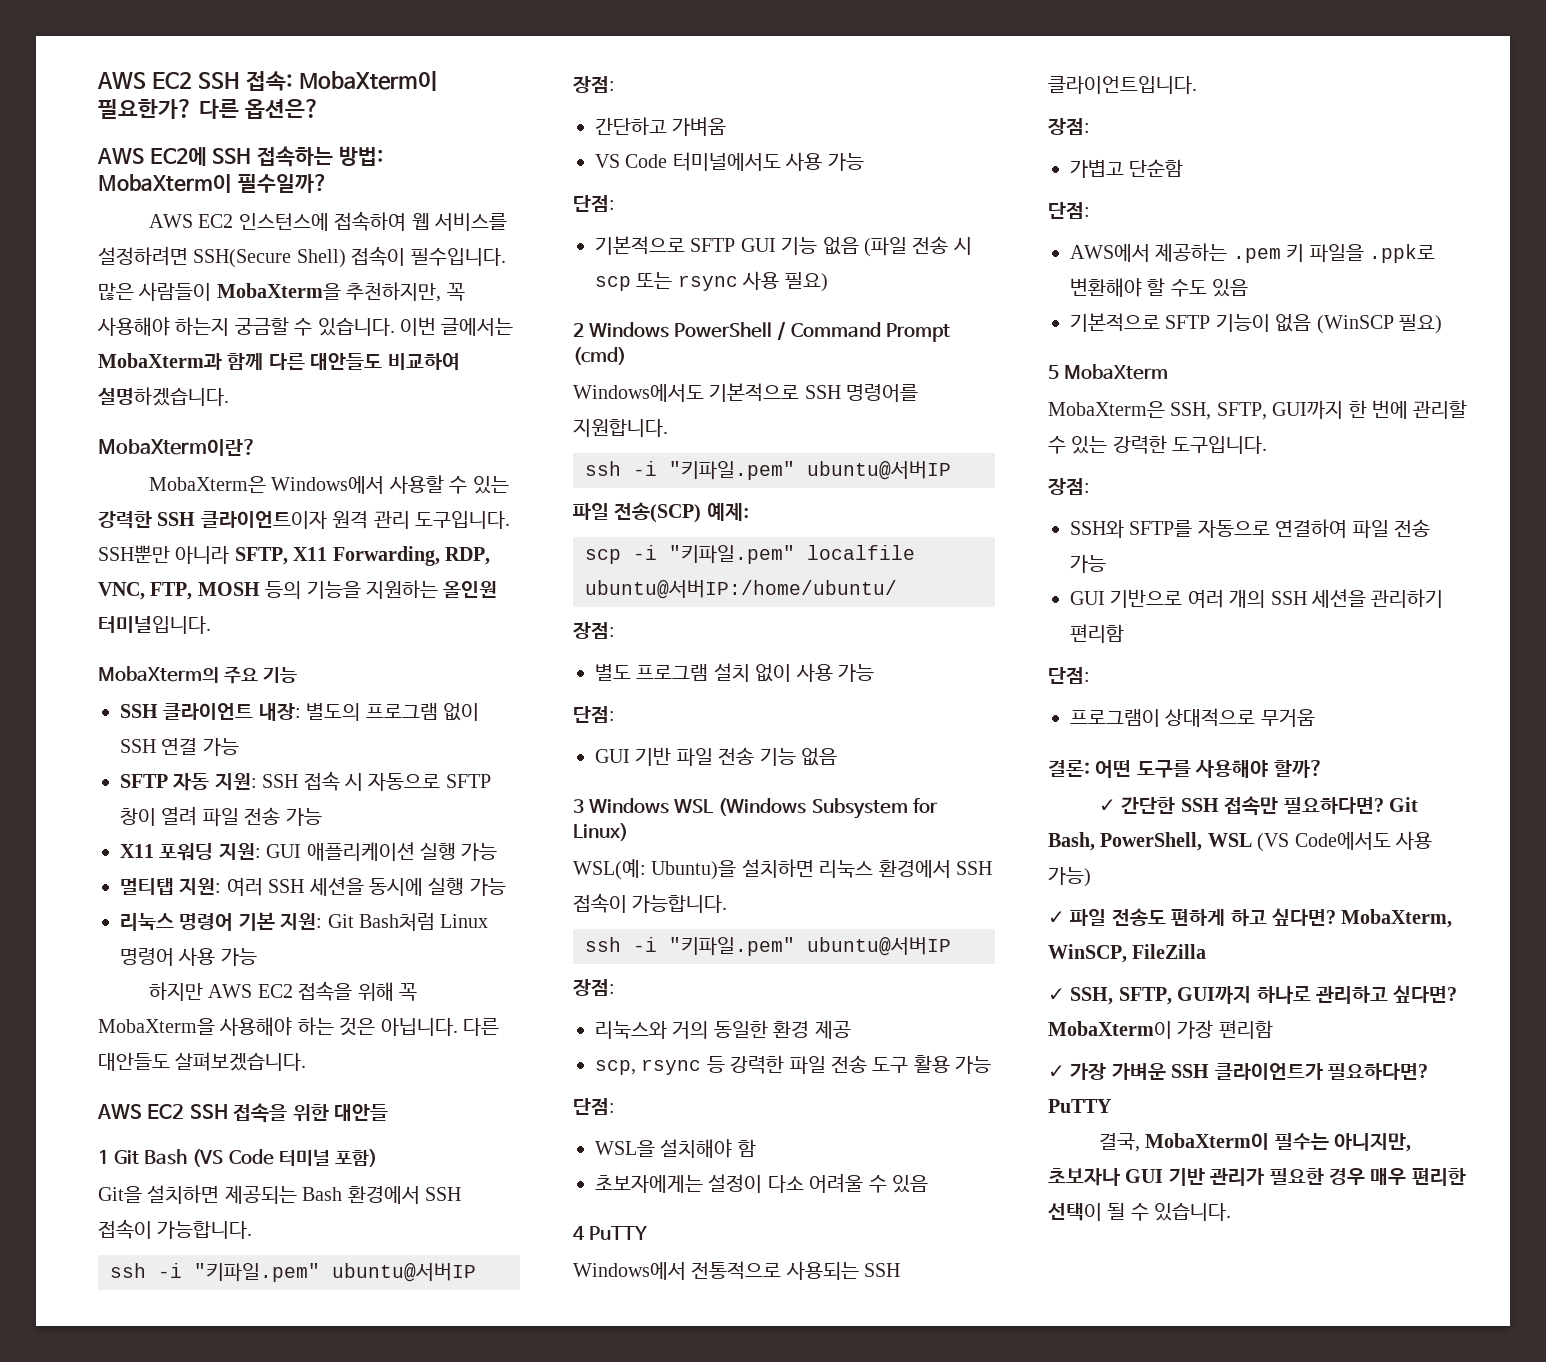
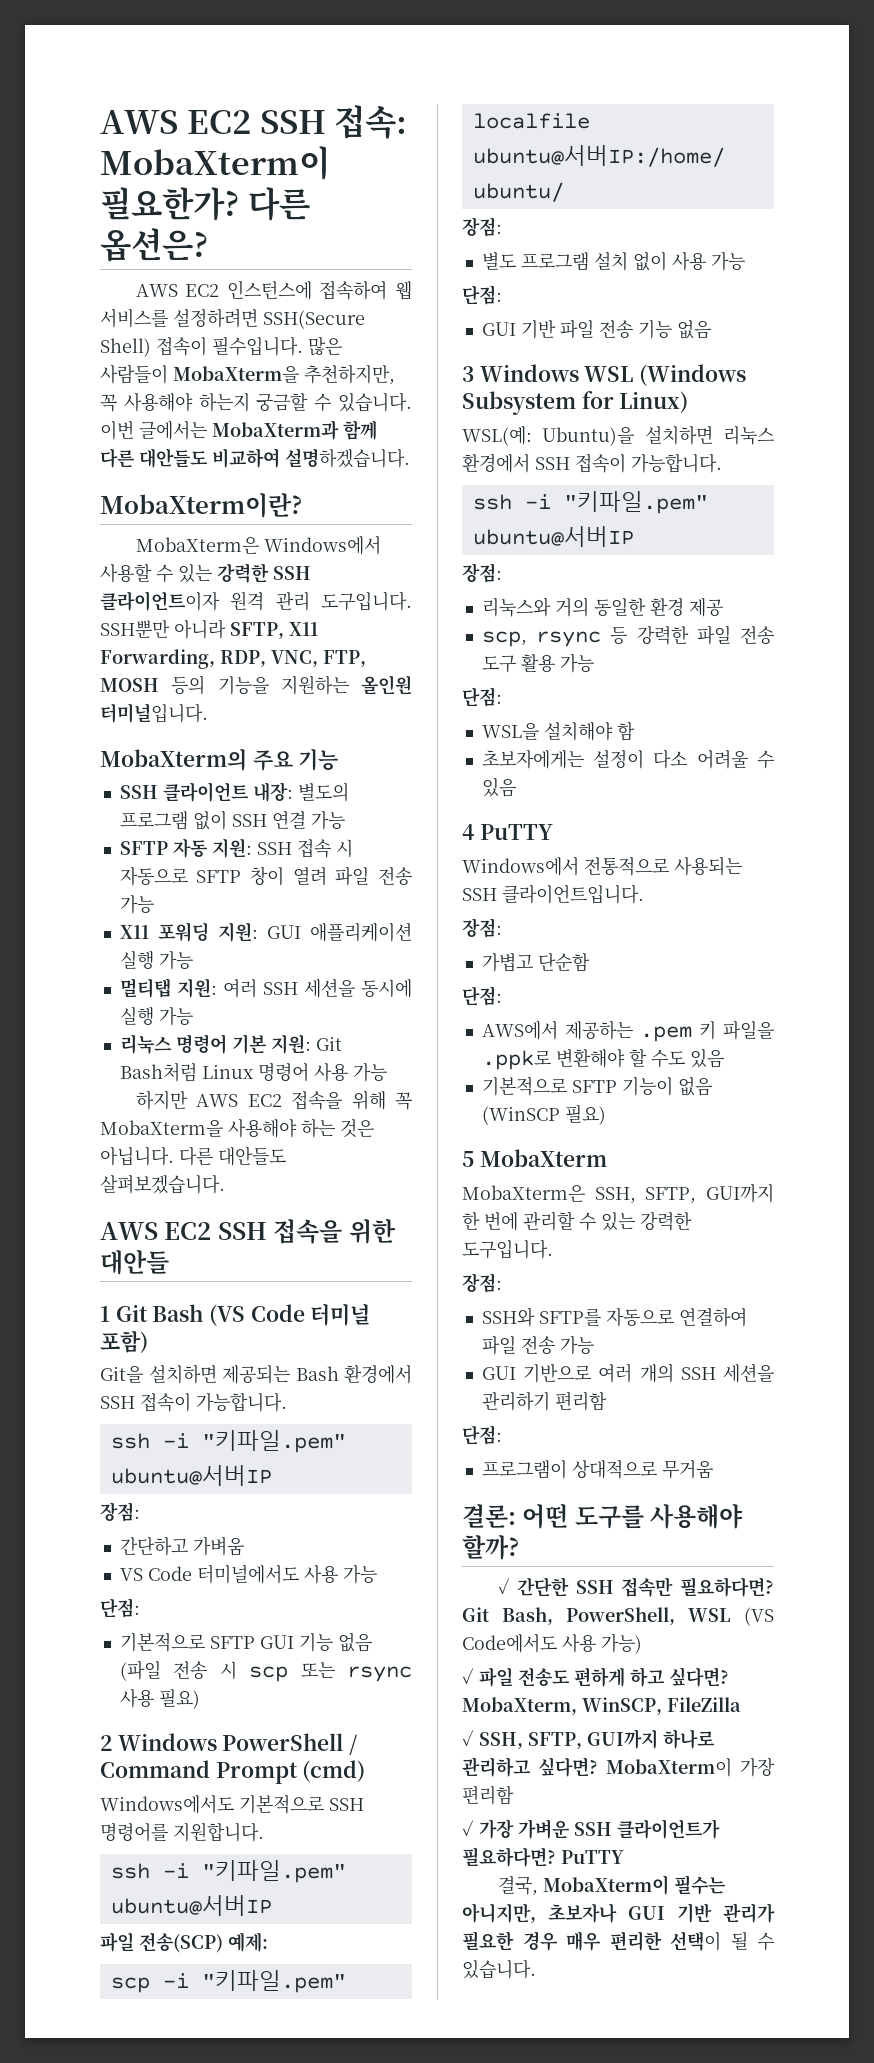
[97,146,383,167] [98,174,328,193] // AWS EC2에 SSH 접속하는 방법: MobaXterm이 필수일까? -> (208, 245) none

